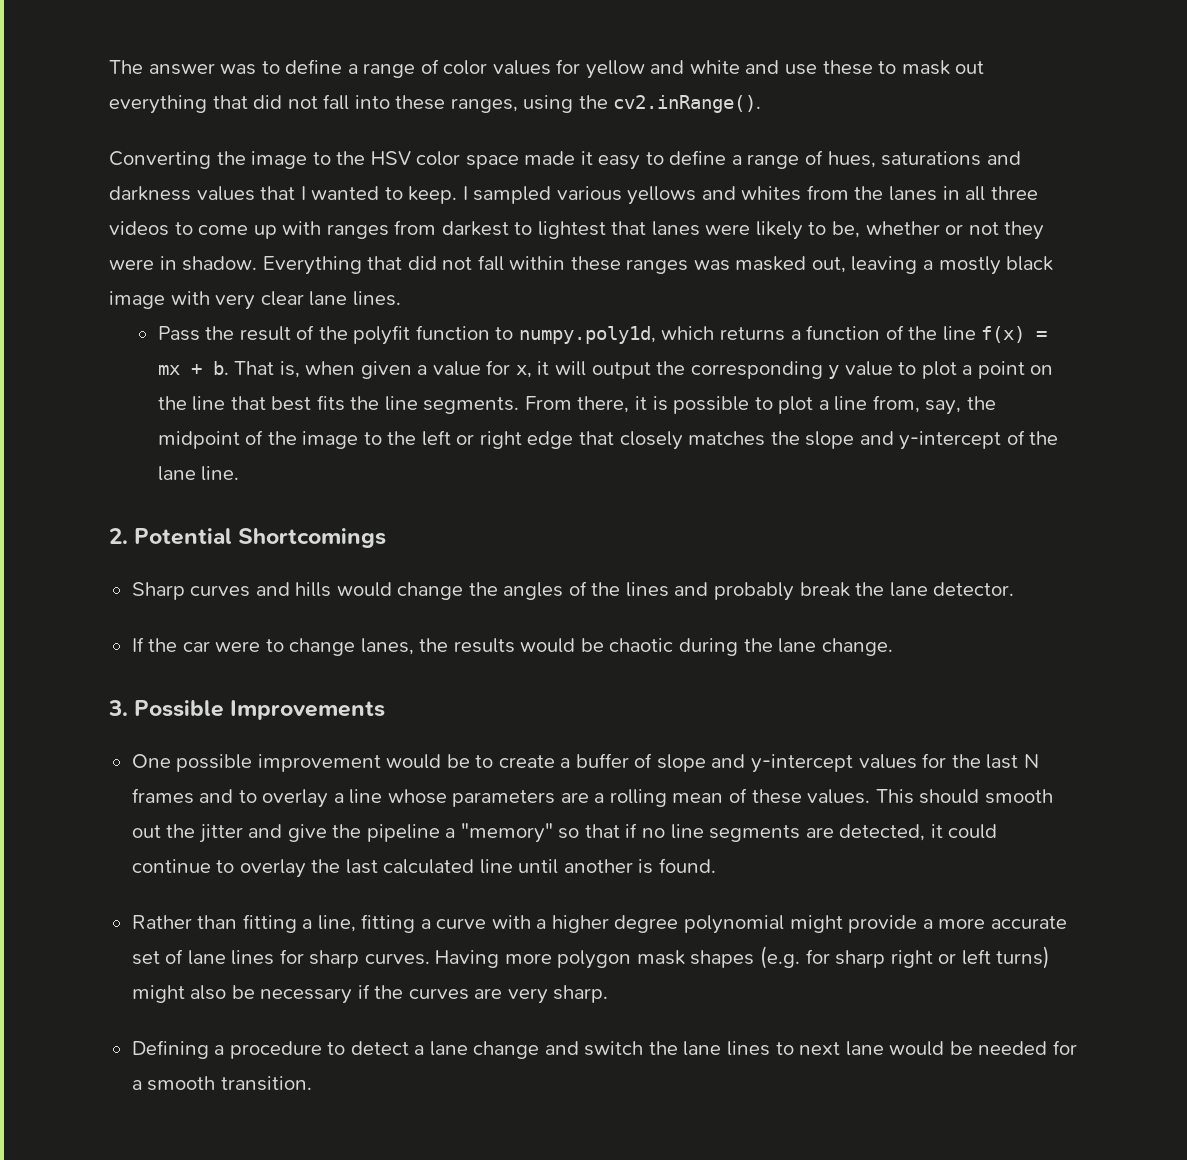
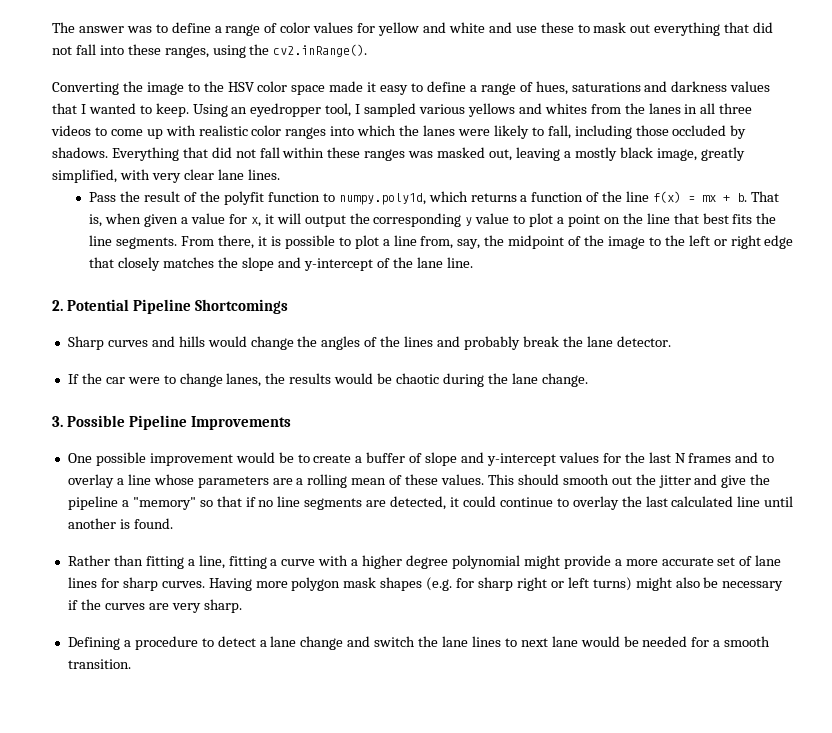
(458, 195) none -> [192,103,352,117] Using an eyedropper tool,
[326,220,1045,240] [109,256,258,271] ranges from darkest to lightest that lanes were likely to be, whether or not they were in shadow. -> [198,125,747,139] [52,147,108,158] realistic color ranges into which the lanes were likely to fall, including those occluded by shadows.
[109,291,165,309] image -> [656,147,745,161] [52,169,117,183] image, greatly simplified,
(233, 536) none -> [133,299,192,314] Pipeline
(225, 708) none -> [129,415,188,430] Pipeline

